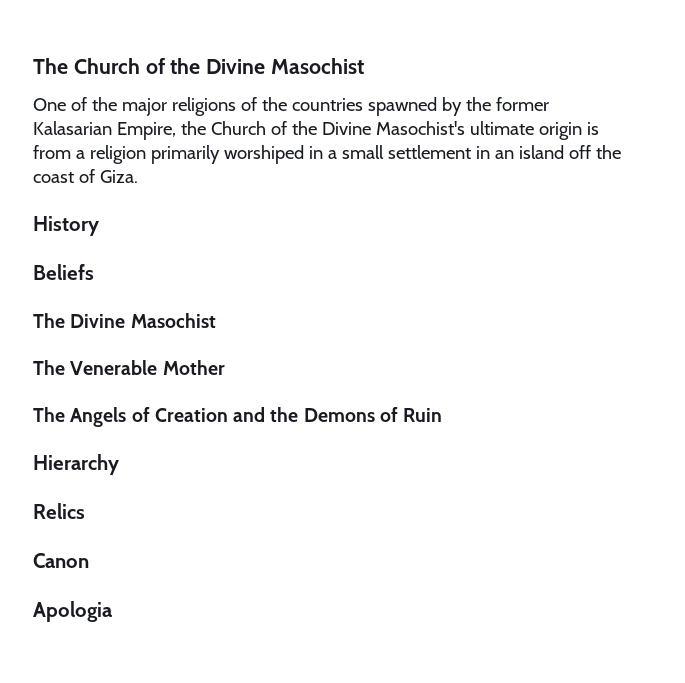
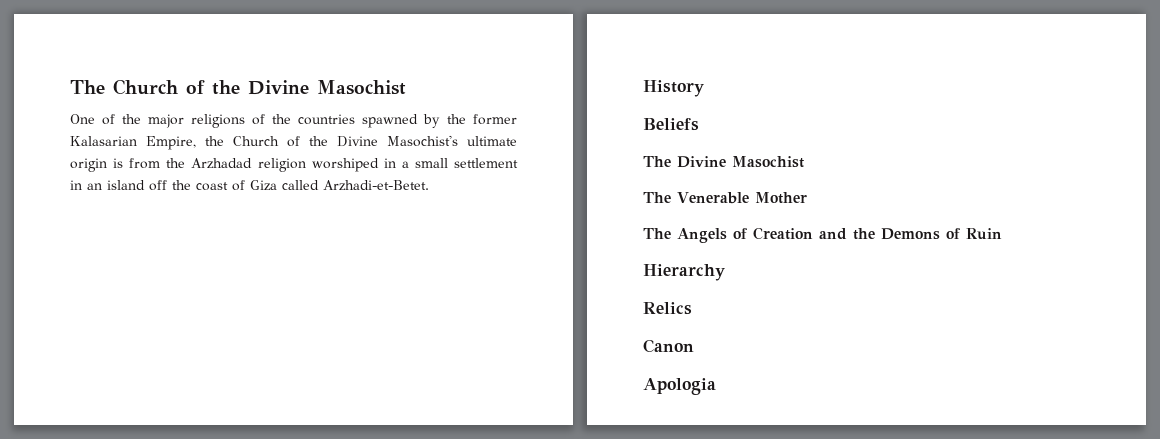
[75,145,220,164] a religion primarily -> [166,158,306,172] the Arzhadad religion
[99,170,138,183] Giza. -> [250,180,429,191] Giza called Arzhadi-et-Betet.

